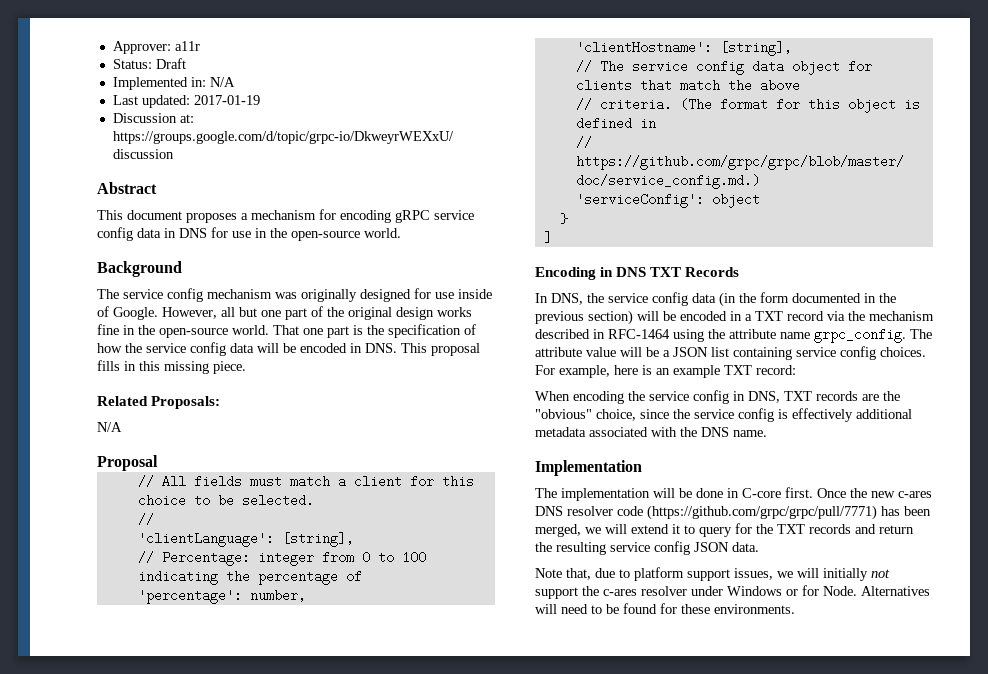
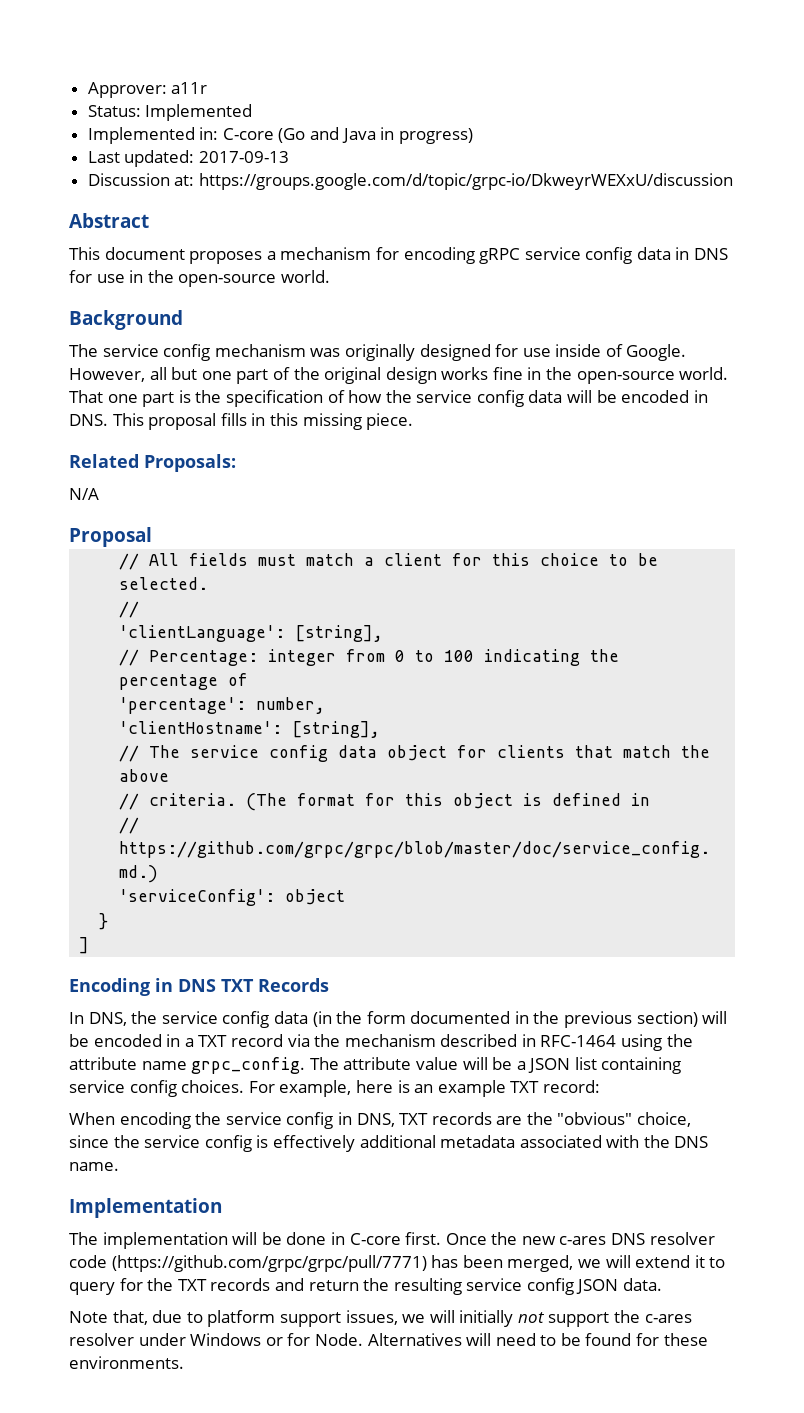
[155,58,186,69] Draft -> [145,104,253,121] Implemented
[209,77,235,87] N/A -> [222,127,473,144] C-core (Go and Java in progress)
[193,95,260,105] 2017-01-19 -> [198,151,289,163] 2017-09-13

